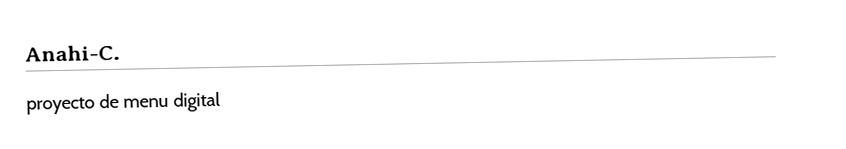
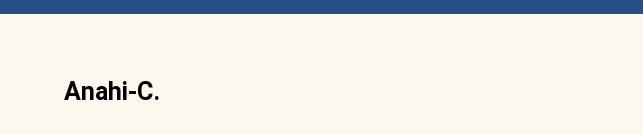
[26,91,221,115] // proyecto de menu digital -> (160, 90) none

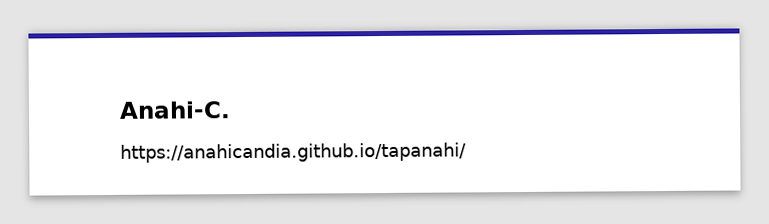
(160, 90) none -> [120,142,467,163] // https://anahicandia.github.io/tapanahi/

